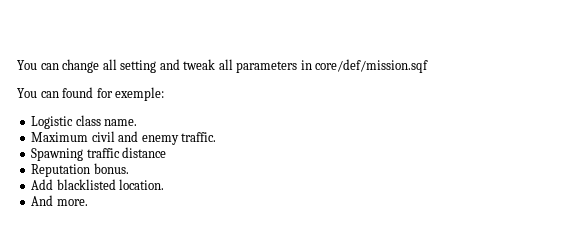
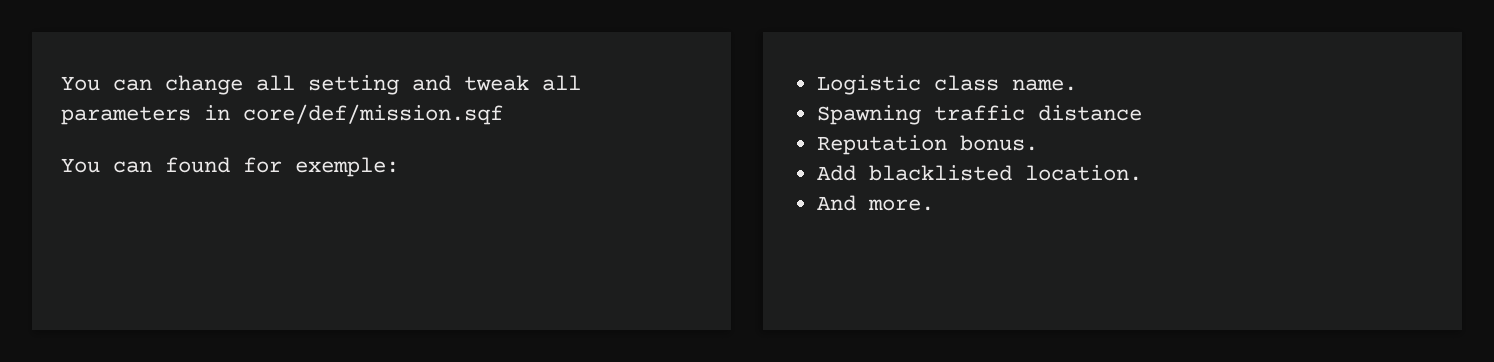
[31,131,217,145] // Maximum civil and enemy traffic. -> (1077, 85) none

